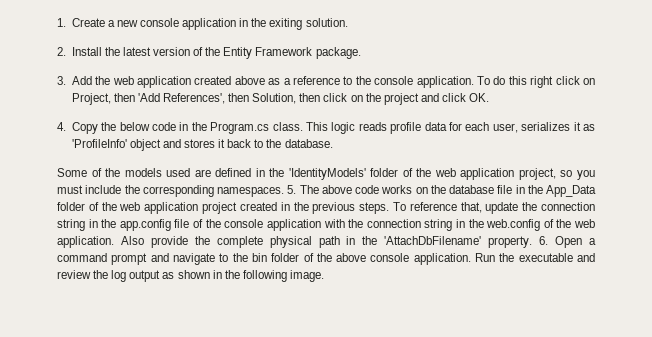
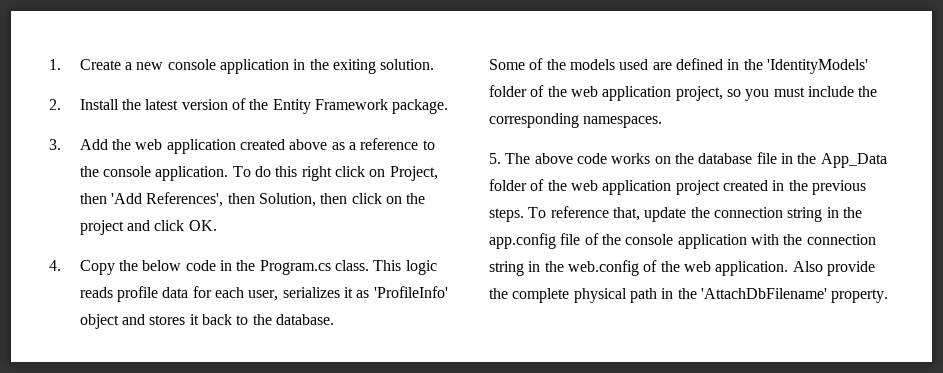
(284, 192) none -> (663, 122) //
[539,236,596,248] [57,253,595,265] [57,270,324,282] 6. Open a command prompt and navigate to the bin folder of the above console application. Run the executable and review the log output as shown in the following image. -> (889, 296) none

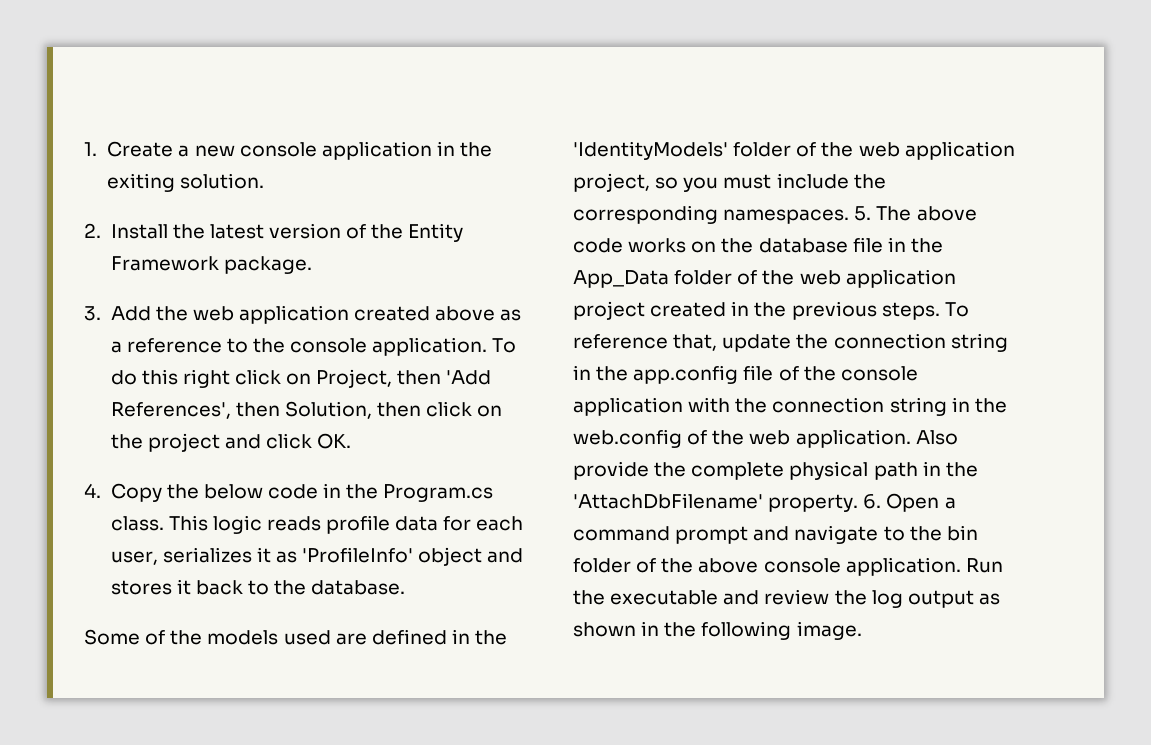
(663, 122) // -> (850, 216) none
(889, 296) none -> [863,493,956,512] [573,525,978,544] [573,557,1003,576] [573,589,1000,608] [573,621,862,640] 6. Open a command prompt and navigate to the bin folder of the above console application. Run the executable and review the log output as shown in the following image.

